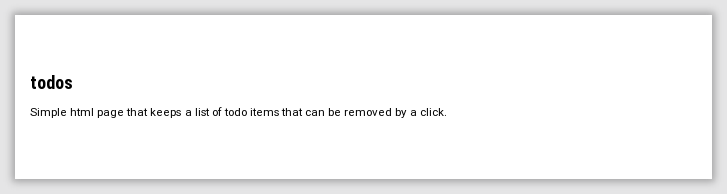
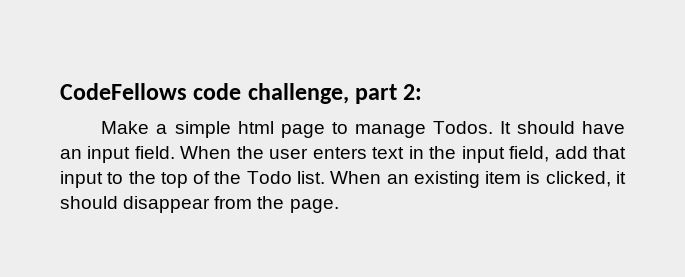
[30,75,73,89] [30,107,447,118] todos // Simple html page that keeps a list of todo items that can be removed by a click. -> [60,83,423,104] [101,121,625,138] [60,146,626,163] [60,171,626,188] [60,196,339,213] CodeFellows code challenge, part 2: // Make a simple html page to manage Todos. It should have an input field. When the user enters text in the input field, add that input to the top of the Todo list. When an existing item is clicked, it should disappear from the page.

